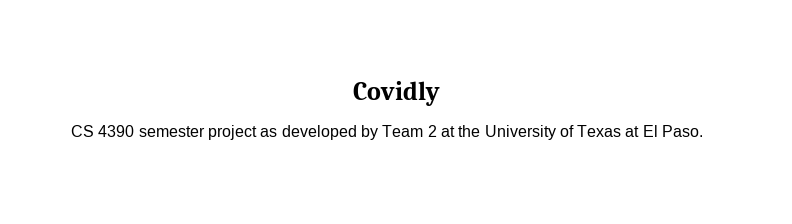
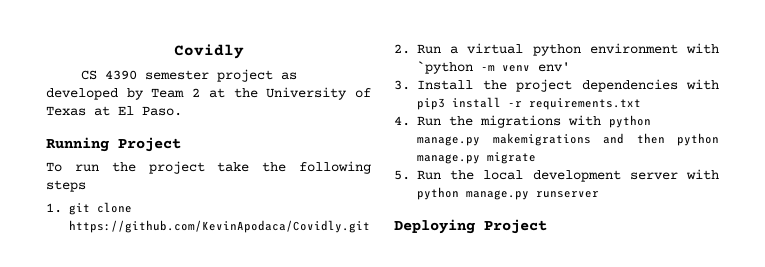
(704, 131) none -> [46,137,181,152] [46,161,371,174] [46,180,86,192] [46,202,132,215] [69,220,370,233] [394,43,719,56] [417,61,570,74] [394,79,719,92] [417,97,641,110] [394,115,651,128] [417,133,719,146] [417,152,536,164] [394,169,719,182] [417,187,599,200] [394,219,547,234] // Running Project // To run the project take the following steps // 1. git clone https://github.com/KevinApodaca/Covidly.git // 2. Run a virtual python environment with `python -m venv env' // 3. Install the project dependencies with pip3 install -r requirements.txt // 4. Run the migrations with python manage.py makemigrations and then python manage.py migrate // 5. Run the local development server with python manage.py runserver // Deploying Project

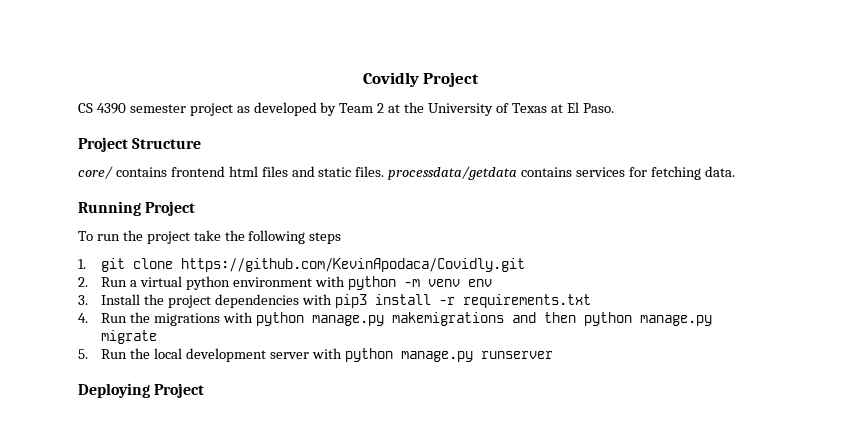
(244, 51) none -> [423,72,480,87] Project
(182, 111) none -> [78,137,202,152] [78,166,735,180] // Project Structure // core/ contains frontend html files and static files. processdata/getdata contains services for fetching data.
[417,61,473,74] `python -> [347,276,396,290] python
[538,62,570,72] env' -> [467,279,492,287] env

